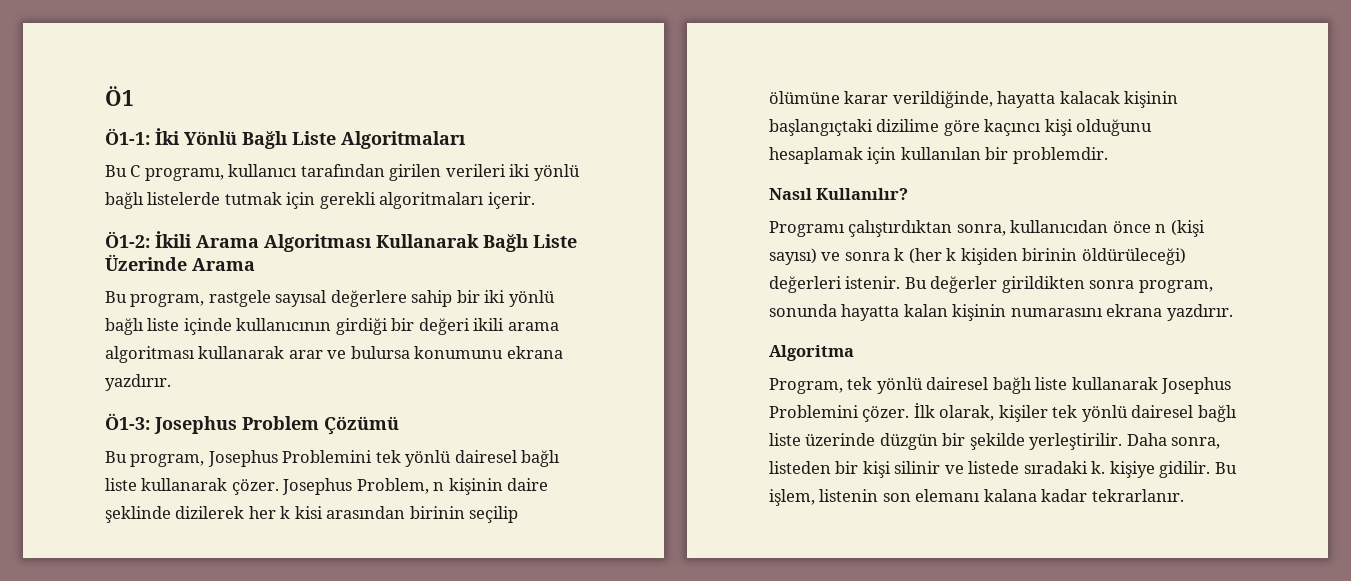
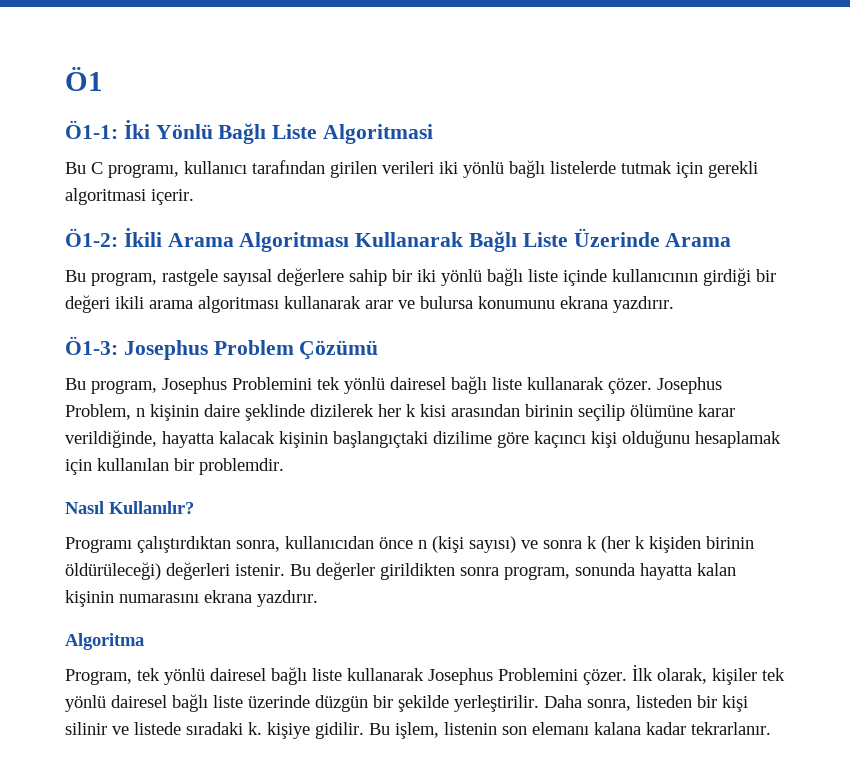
[341,131,466,149] Algoritmaları -> [323,124,434,144] Algoritmasi
[379,192,485,209] algoritmaları -> [65,188,146,205] algoritmasi

